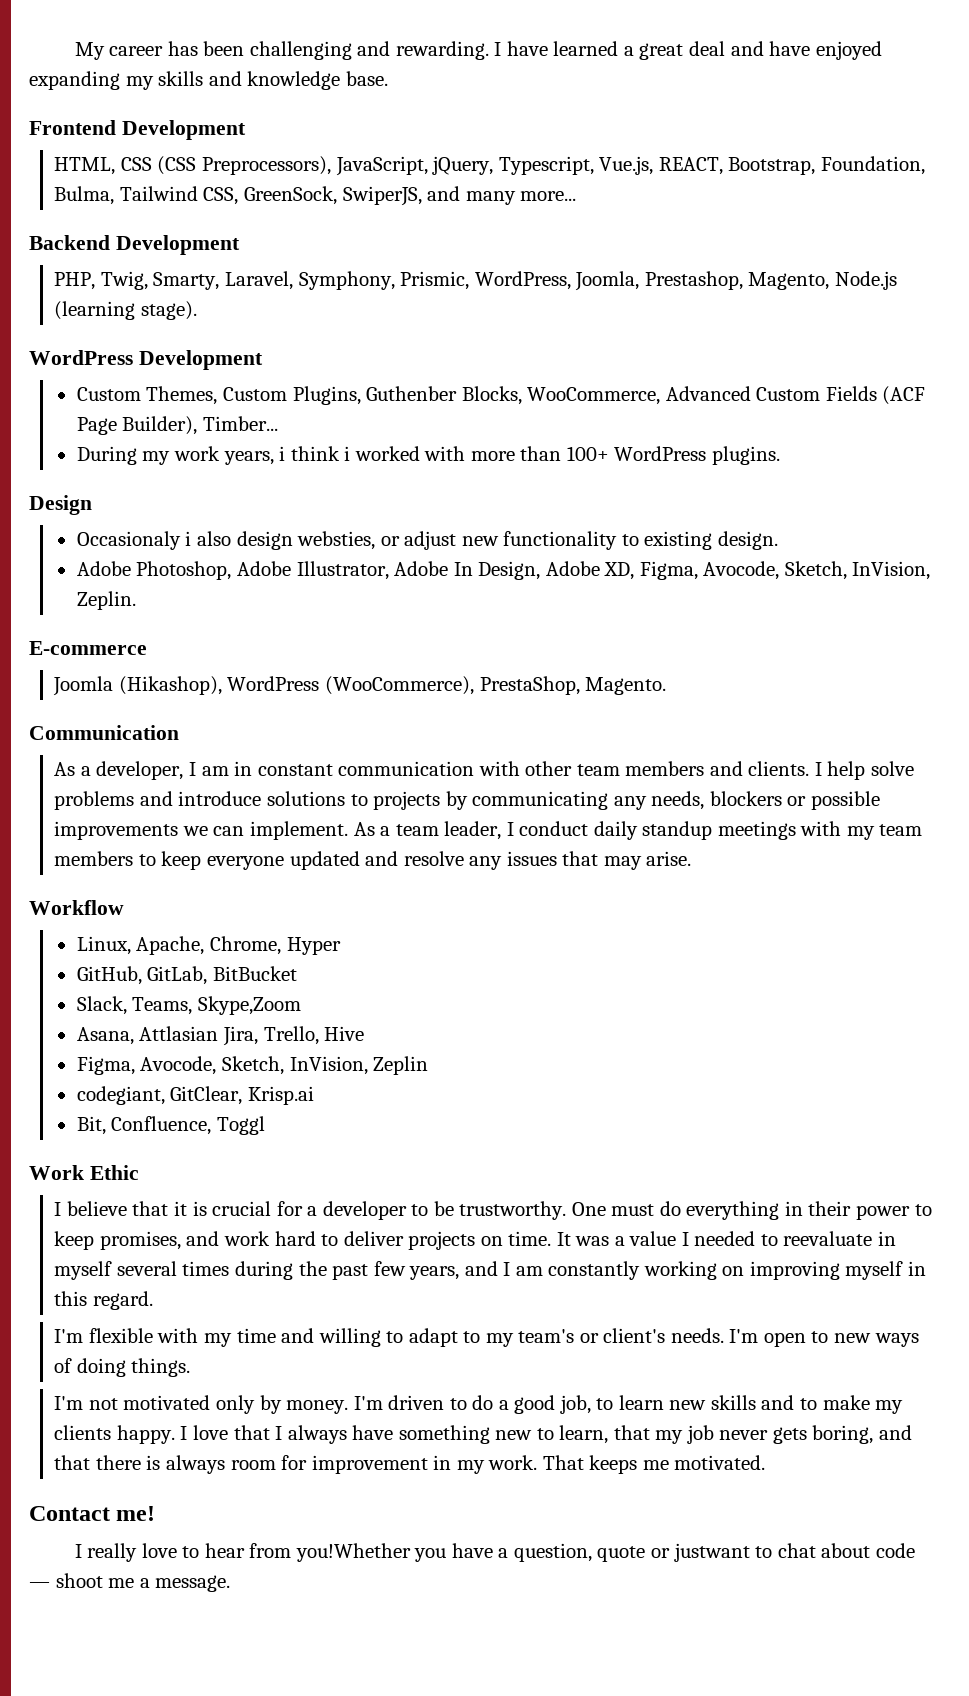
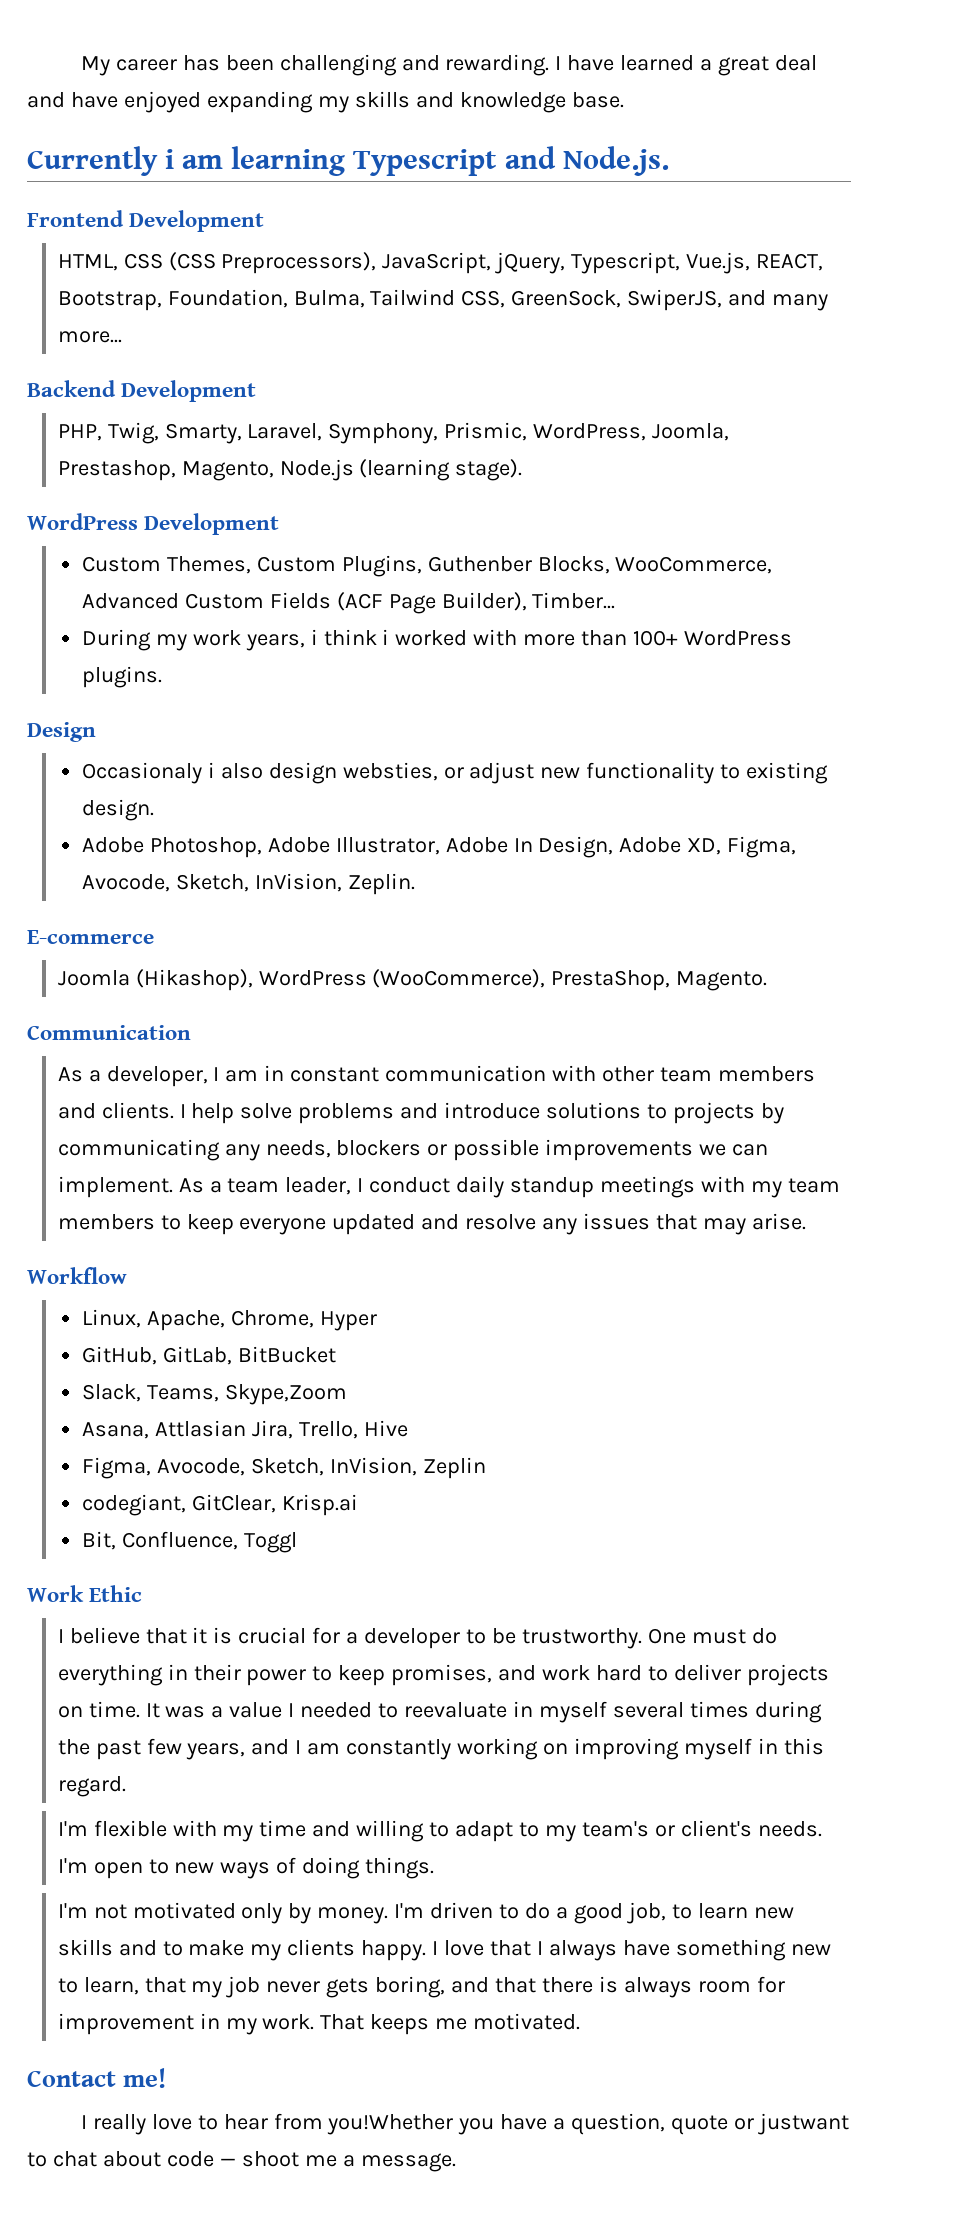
(388, 78) none -> [27,146,669,176] // Currently i am learning Typescript and Node.js.

